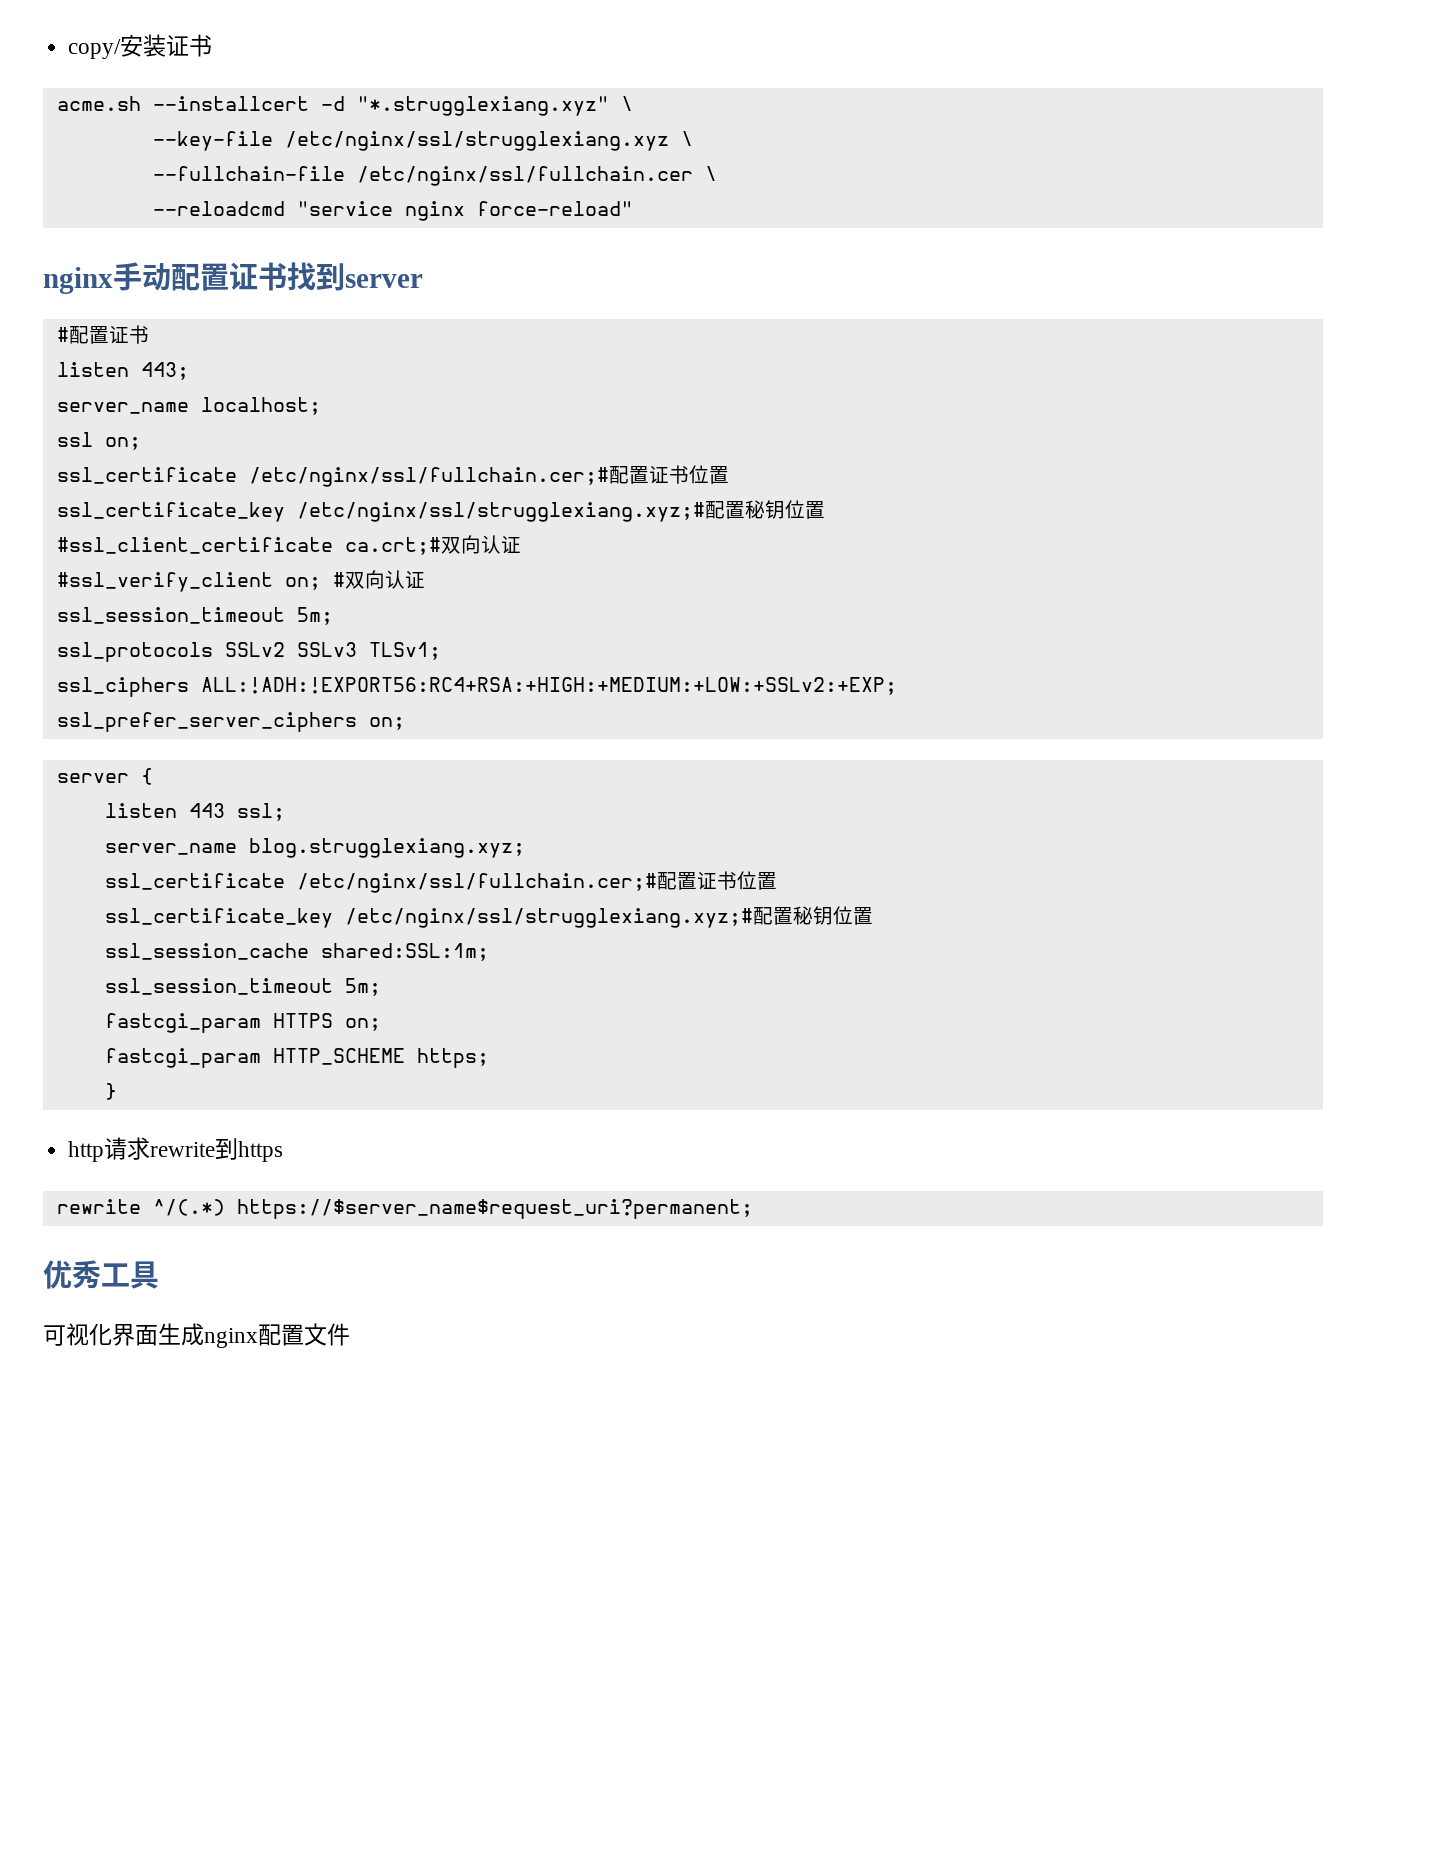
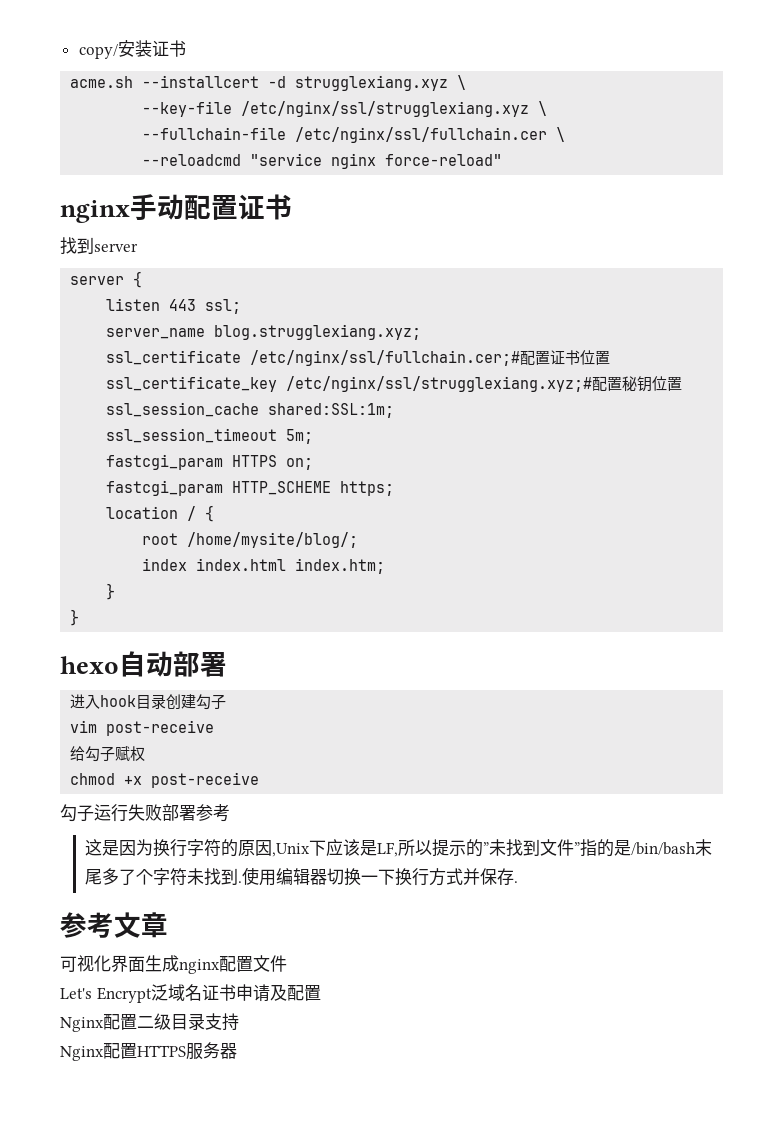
[356,96,609,116] "*.strugglexiang.xyz" -> [295,75,449,91] strugglexiang.xyz
(287, 276) none -> (292, 207) //
[56,325,149,344] [56,362,189,380] [56,397,321,415] [56,432,141,450] [56,465,729,487] [56,500,825,522] [56,535,521,555] [56,570,425,592] [56,607,333,625] [56,642,441,662] [56,677,897,697] [56,712,405,732] // #配置证书 // listen 443; // server_name localhost; // ssl on; // ssl_certificate /etc/nginx/ssl/fullchain.cer;#配置证书位置 // ssl_certificate_key /etc/nginx/ssl/strugglexiang.xyz;#配置秘钥位置 // #ssl_client_certificate ca.crt;#双向认证 // #ssl_verify_client on; #双向认证 // ssl_session_timeout 5m; // ssl_protocols SSLv2 SSLv3 TLSv1; // ssl_ciphers ALL:!ADH:!EXPORT56:RC4+RSA:+HIGH:+MEDIUM:+LOW:+SSLv2:+EXP; // ssl_prefer_server_ciphers on; -> (138, 247) none
[104,1083,117,1100] [68,1137,284,1162] [56,1199,753,1219] [43,1260,159,1289] } // http请求rewrite到https // rewrite ^/(.*) https://$server_name$request_uri?permanent; // 优秀工具 -> [106,505,215,522] [142,532,359,548] [142,558,386,574] [106,583,116,600] [70,609,80,626] [60,651,227,677] [70,694,227,710] [70,720,215,736] [70,746,146,762] [70,772,260,788] [60,804,230,822] [85,839,713,857] [85,867,519,886] [60,912,168,938] location / { // root /home/mysite/blog/; // index index.html index.htm; // } // } // hexo自动部署 // 进入hook目录创建勾子 // vim post-receive // 给勾子赋权 // chmod +x post-receive // 勾子运行失败部署参考 // 这是因为换行字符的原因,Unix下应该是LF,所以提示的”未找到文件”指的是/bin/bash末尾多了个字符未找到.使用编辑器切换一下换行方式并保存. // 参考文章
(350, 1334) none -> [60,984,321,1003] [60,1013,239,1032] [60,1042,237,1061] // Let's Encrypt泛域名证书申请及配置 // Nginx配置二级目录支持 // Nginx配置HTTPS服务器

